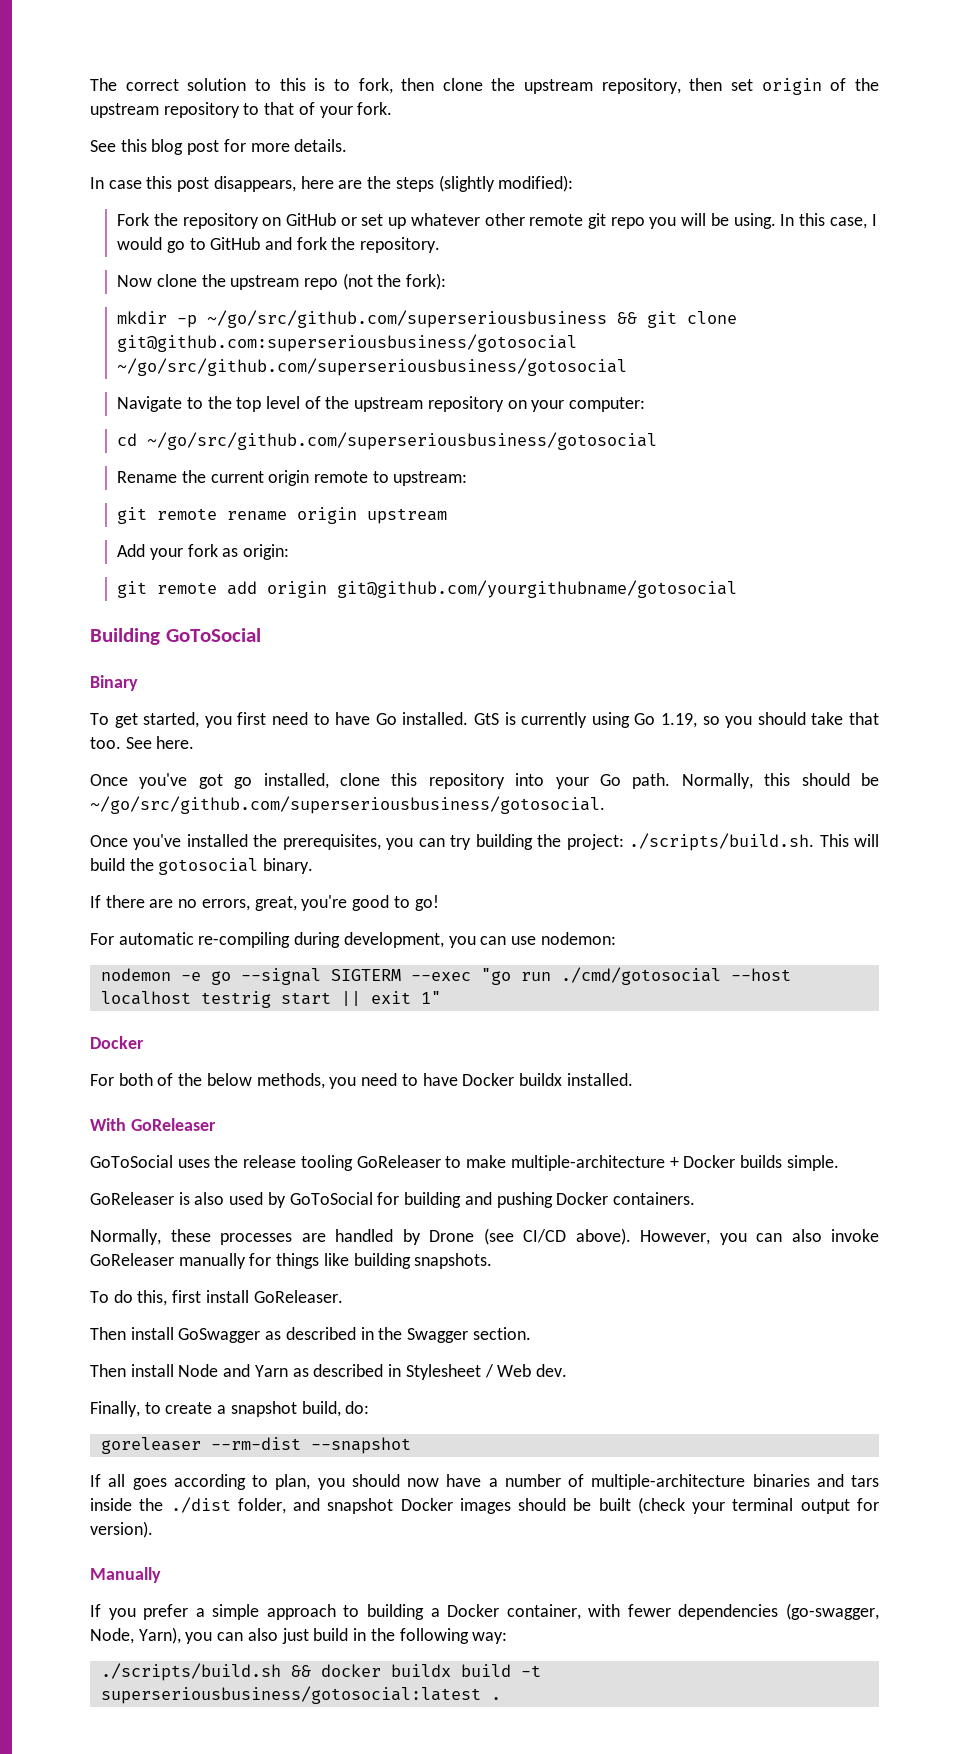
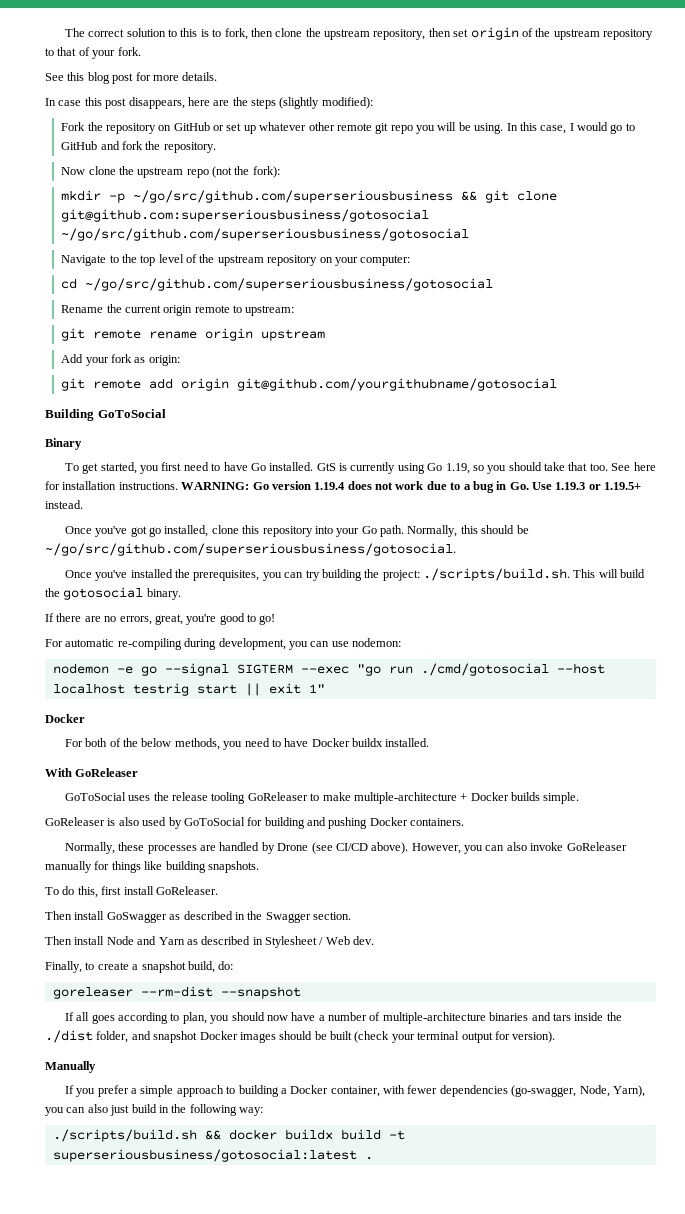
[156,736,195,749] here. -> [633,462,656,471] [45,481,642,493] [45,500,83,509] here for installation instructions. WARNING: Go version 1.19.4 does not work due to a bug in Go. Use 1.19.3 or 1.19.5+ instead.

